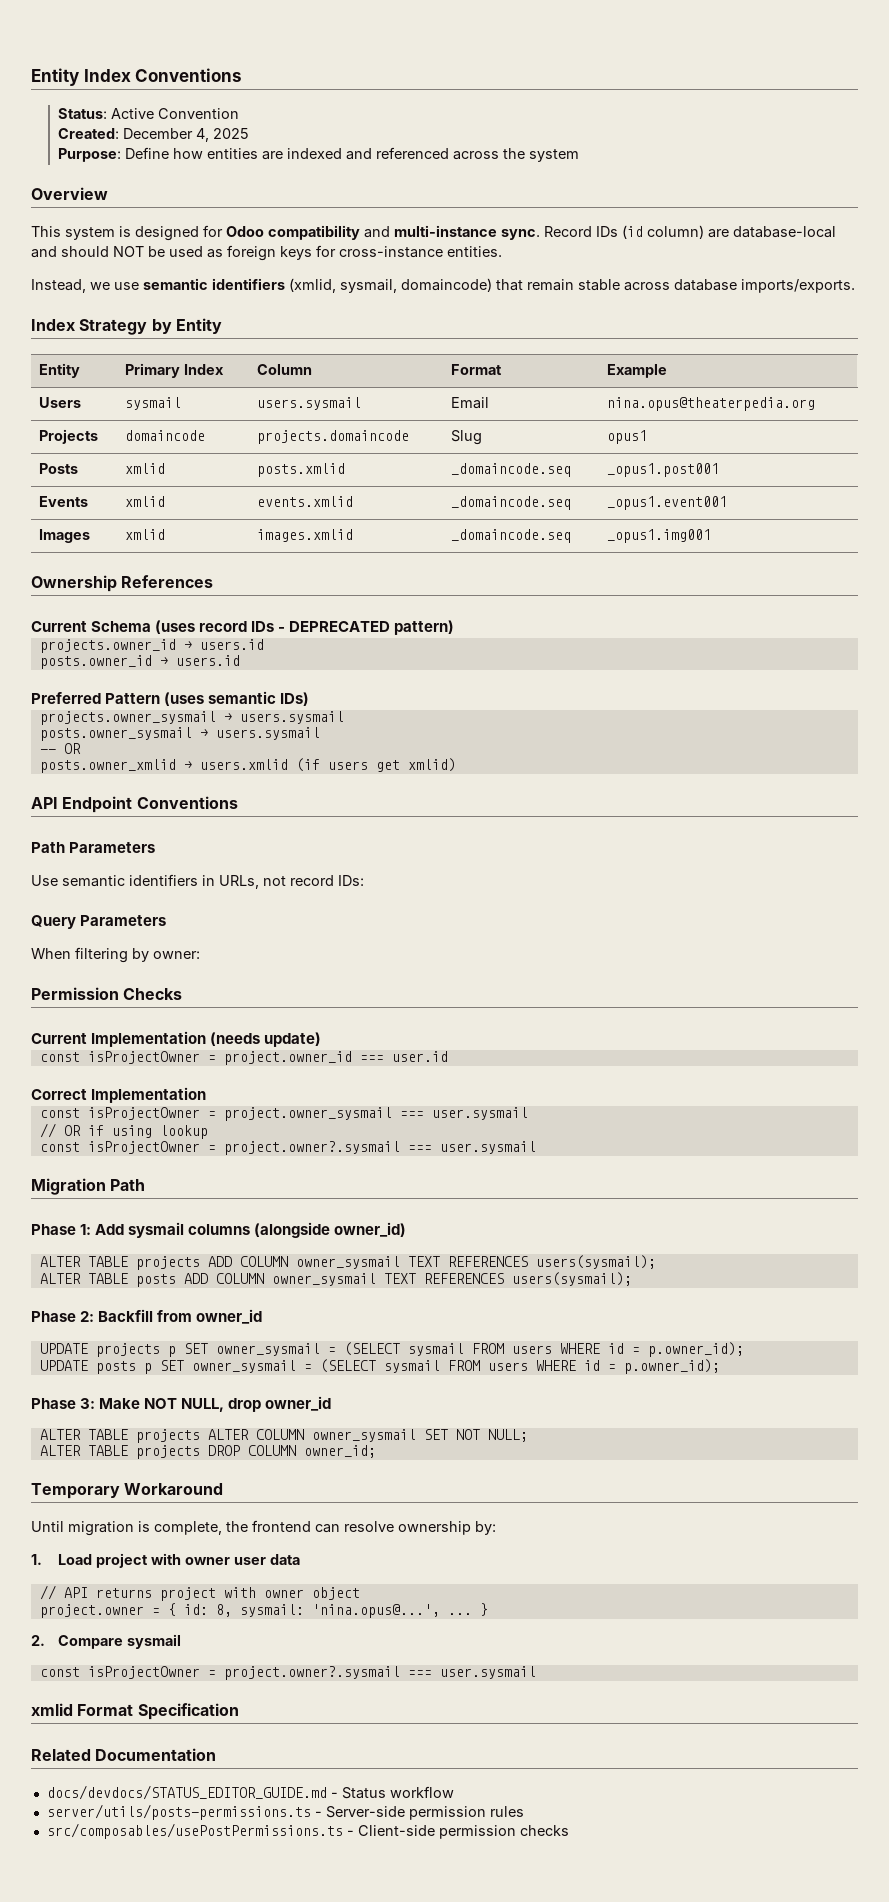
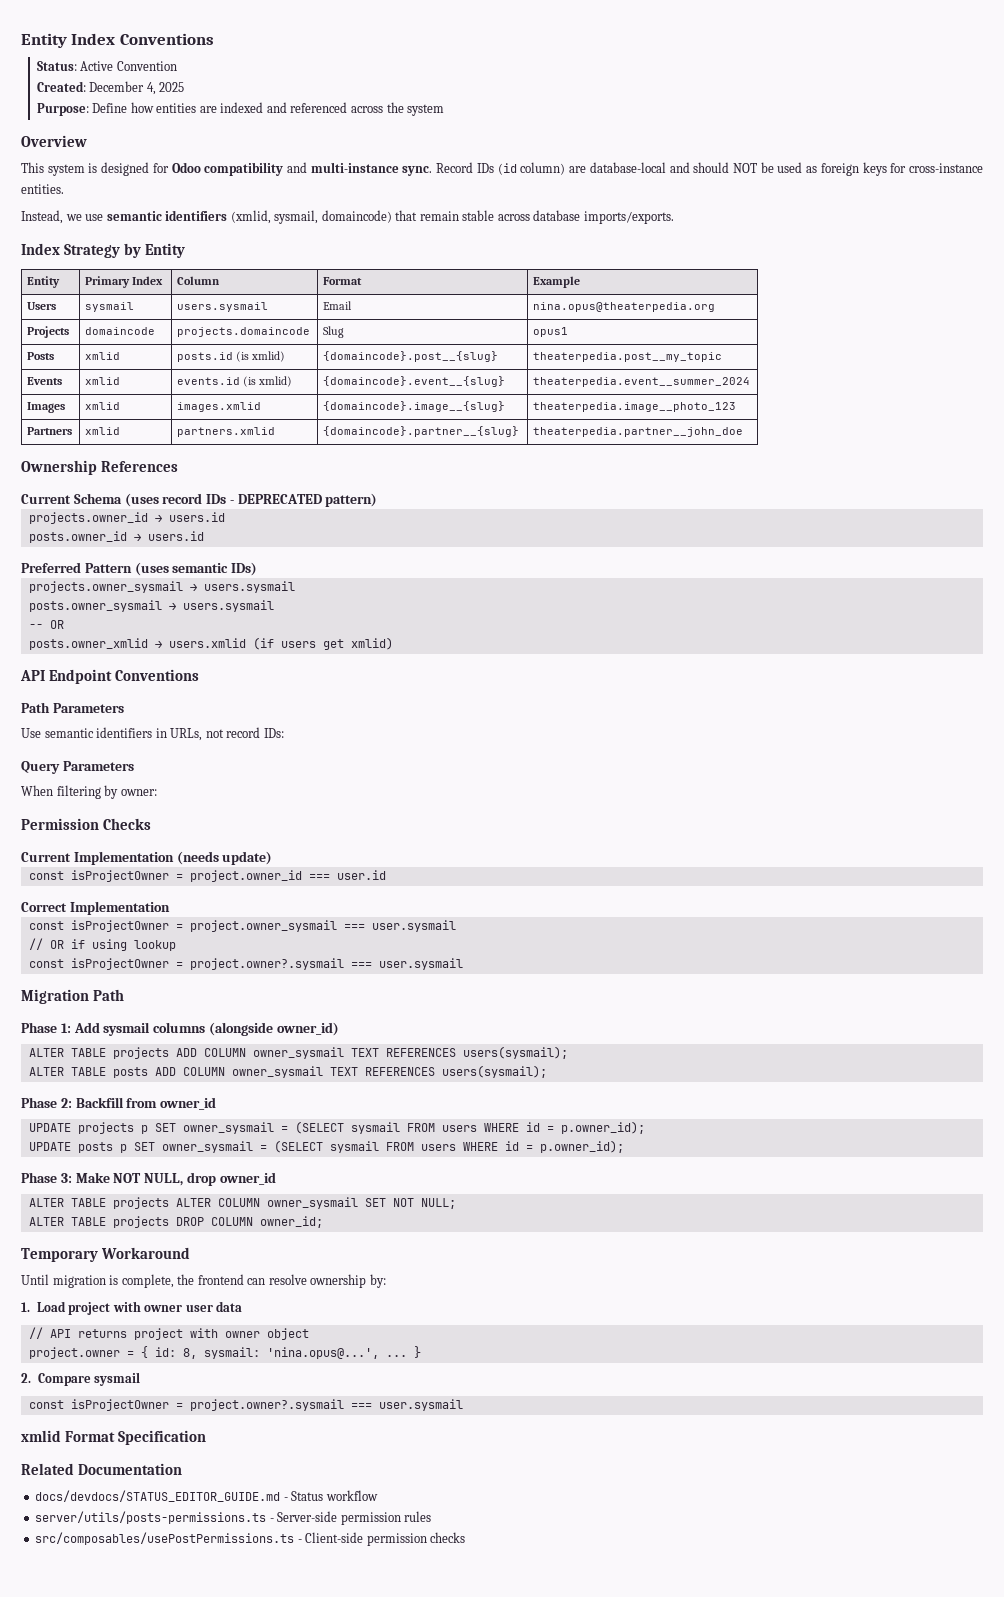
[256,463,345,477] [450,463,571,477] [606,463,719,477] [38,496,88,507] [124,496,165,507] [256,496,353,507] [450,496,571,510] [606,496,727,510] [38,529,90,543] [124,529,165,540] [256,529,353,542] [450,529,571,543] [606,529,711,543] posts.xmlid | _domaincode.seq | _opus1.post001 // Events | xmlid | events.xmlid | _domaincode.seq | _opus1.event001 // Images | xmlid | images.xmlid | _domaincode.seq | _opus1.img001 -> [177,351,286,362] [323,351,499,362] [533,352,723,362] [27,377,63,385] [85,377,121,385] [177,376,293,387] [323,376,506,387] [533,377,751,387] [27,402,66,413] [85,402,121,410] [177,402,262,412] [323,401,506,412] [533,402,737,412] [27,427,73,435] [85,427,121,435] [177,427,276,437] [323,426,520,437] [533,427,744,437] posts.id (is xmlid) | {domaincode}.post__{slug} | theaterpedia.post__my_topic // Events | xmlid | events.id (is xmlid) | {domaincode}.event__{slug} | theaterpedia.event__summer_2024 // Images | xmlid | images.xmlid | {domaincode}.image__{slug} | theaterpedia.image__photo_123 // Partners | xmlid | partners.xmlid | {domaincode}.partner__{slug} | theaterpedia.partner__john_doe

